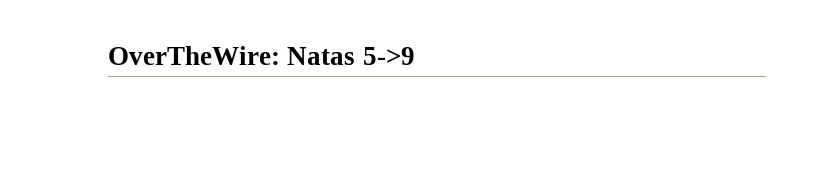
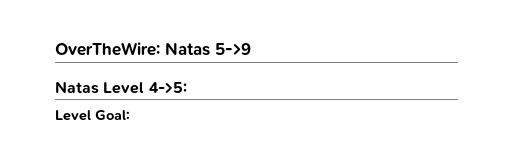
(415, 56) none -> [55,81,187,94] [55,110,130,121] // Natas Level 4->5: // Level Goal:

